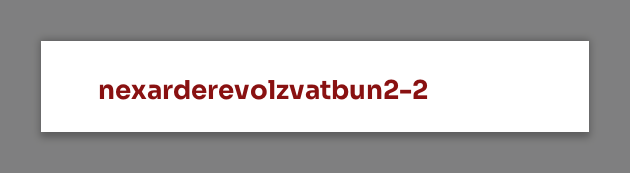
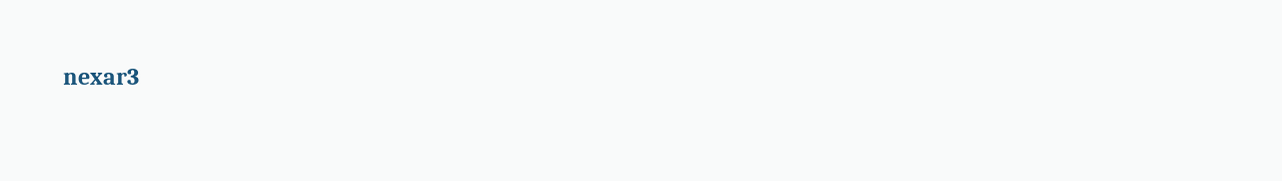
[98,79,428,100] nexarderevolzvatbun2-2 -> [63,68,140,85] nexar3

